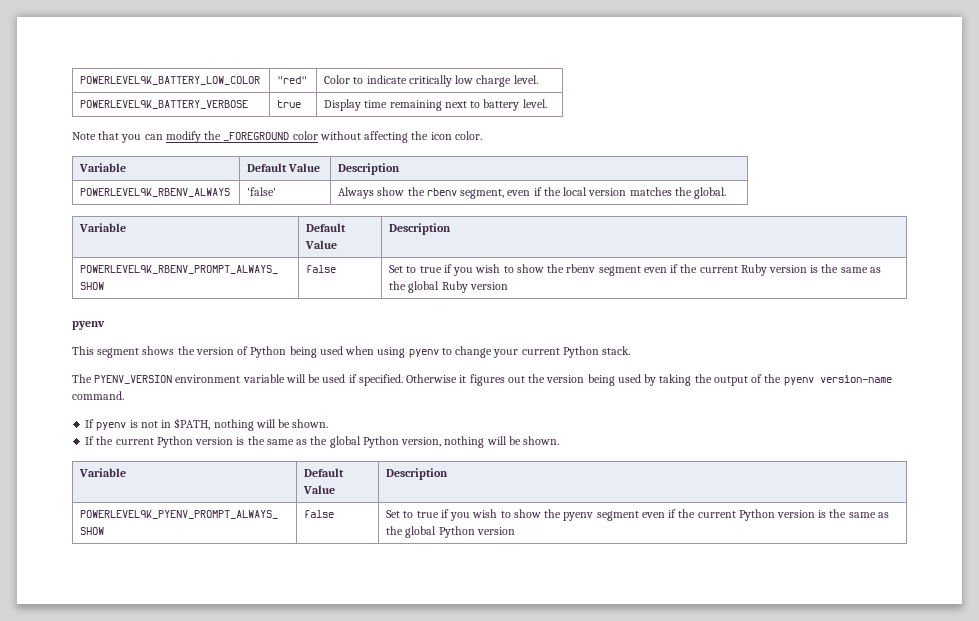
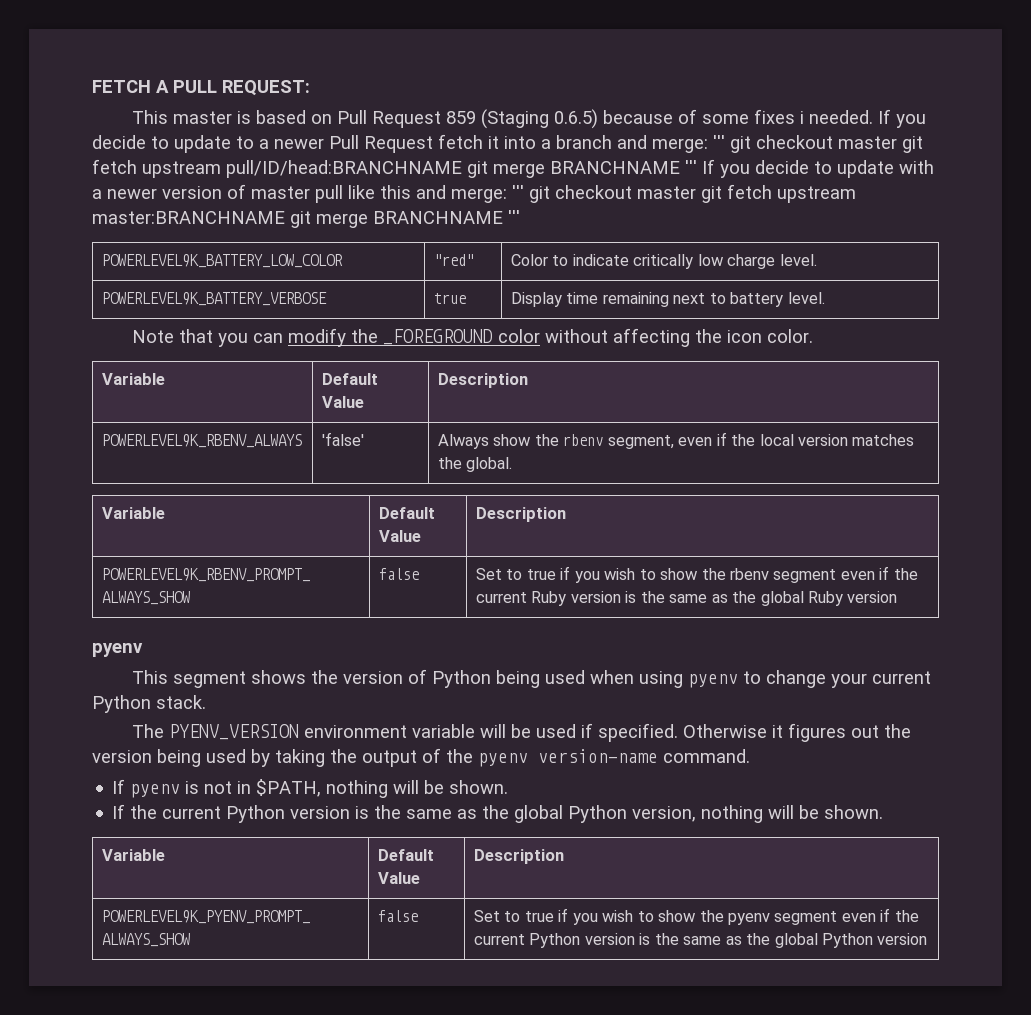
(80, 80) none -> [92,80,310,96] [131,109,926,129] [92,134,923,153] [92,159,934,178] [92,184,856,203] [92,210,520,228] FETCH A PULL REQUEST: // This master is based on Pull Request 859 (Staging 0.6.5) because of some fixes i needed. If you decide to update to a newer Pull Request fetch it into a branch and merge: ''' git checkout master git fetch upstream pull/ID/head:BRANCHNAME git merge BRANCHNAME ''' If you decide to update with a newer version of master pull like this and merge: ''' git checkout master git fetch upstream master:BRANCHNAME git merge BRANCHNAME ''' //

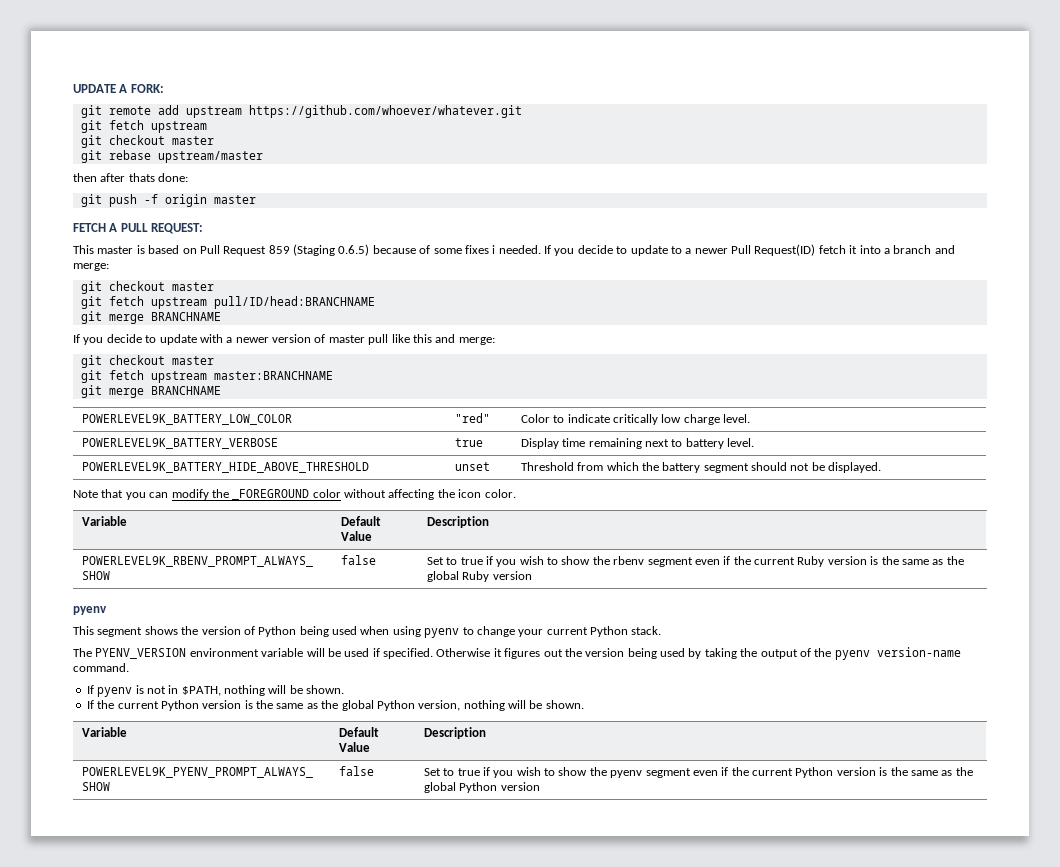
(92, 86) none -> [73,84,164,93] [80,105,522,118] [80,120,207,133] [80,135,214,148] [80,150,263,163] [73,173,189,182] [80,194,256,207] UPDATE A FORK: // git remote add upstream https://github.com/whoever/whatever.git // git fetch upstream // git checkout master // git rebase upstream/master // then after thats done: // git push -f origin master //
[364,136,433,153] Request -> [754,244,816,256] Request(ID)
[713,135,897,153] ''' git checkout master -> [80,281,214,294] // git checkout master //
[467,160,697,178] git merge BRANCHNAME ''' -> [80,311,221,324] // git merge BRANCHNAME //
[512,185,696,203] ''' git checkout master -> [80,355,214,368] // git checkout master //
[290,210,520,228] git merge BRANCHNAME ''' -> [80,385,221,398] // git merge BRANCHNAME
(825, 298) none -> [81,462,369,473] [454,462,490,471] [520,462,882,473] // POWERLEVEL9K_BATTERY_HIDE_ABOVE_THRESHOLD | unset | Threshold from which the battery segment should not be displayed.
[101,434,302,448] [321,432,364,446] [437,432,915,449] [437,457,513,472] [101,507,165,519] [378,507,435,519] [378,530,421,542] [475,507,566,522] // POWERLEVEL9K_RBENV_ALWAYS | 'false' | Always show the rbenv segment, even if the local version matches the global. // Variable | Default Value | Description -> (489, 522) none

